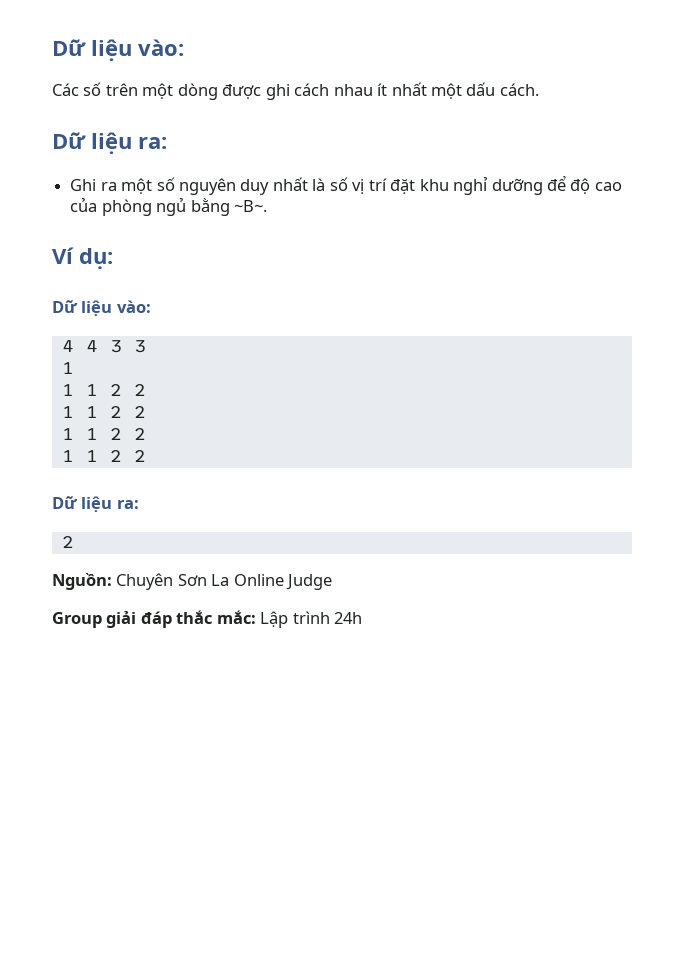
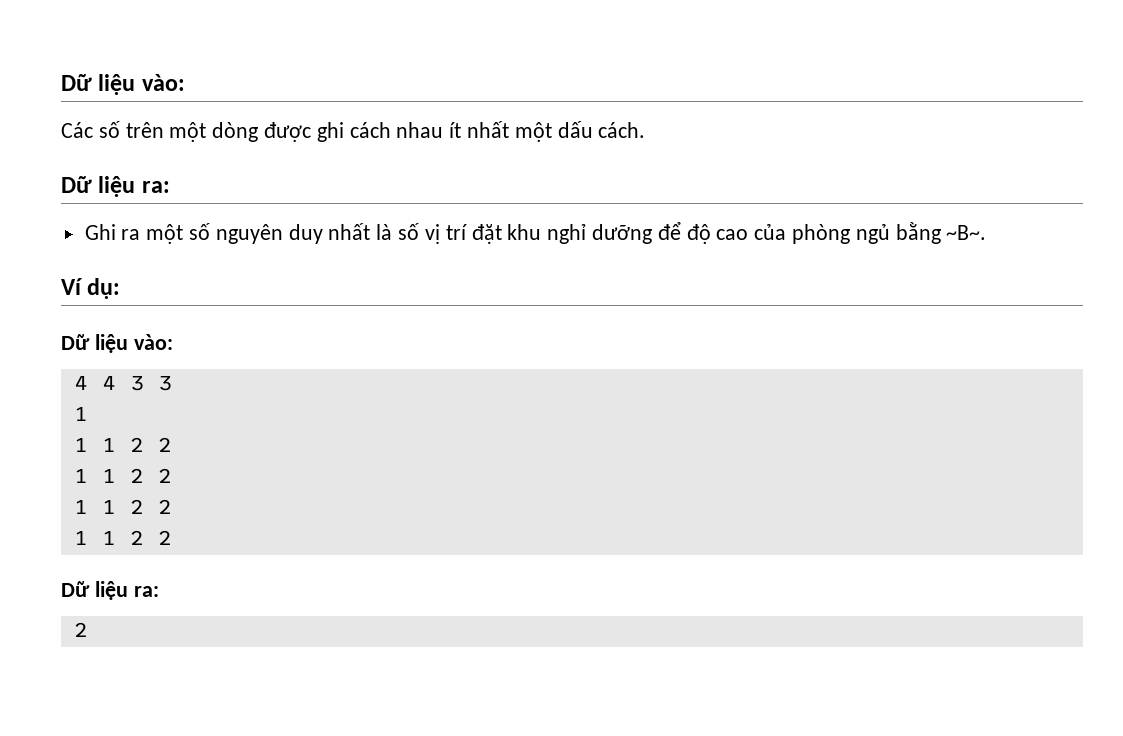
[52,573,333,590] [52,610,363,628] // Nguồn: Chuyên Sơn La Online Judge // Group giải đáp thắc mắc: Lập trình 24h -> (88, 629) none

